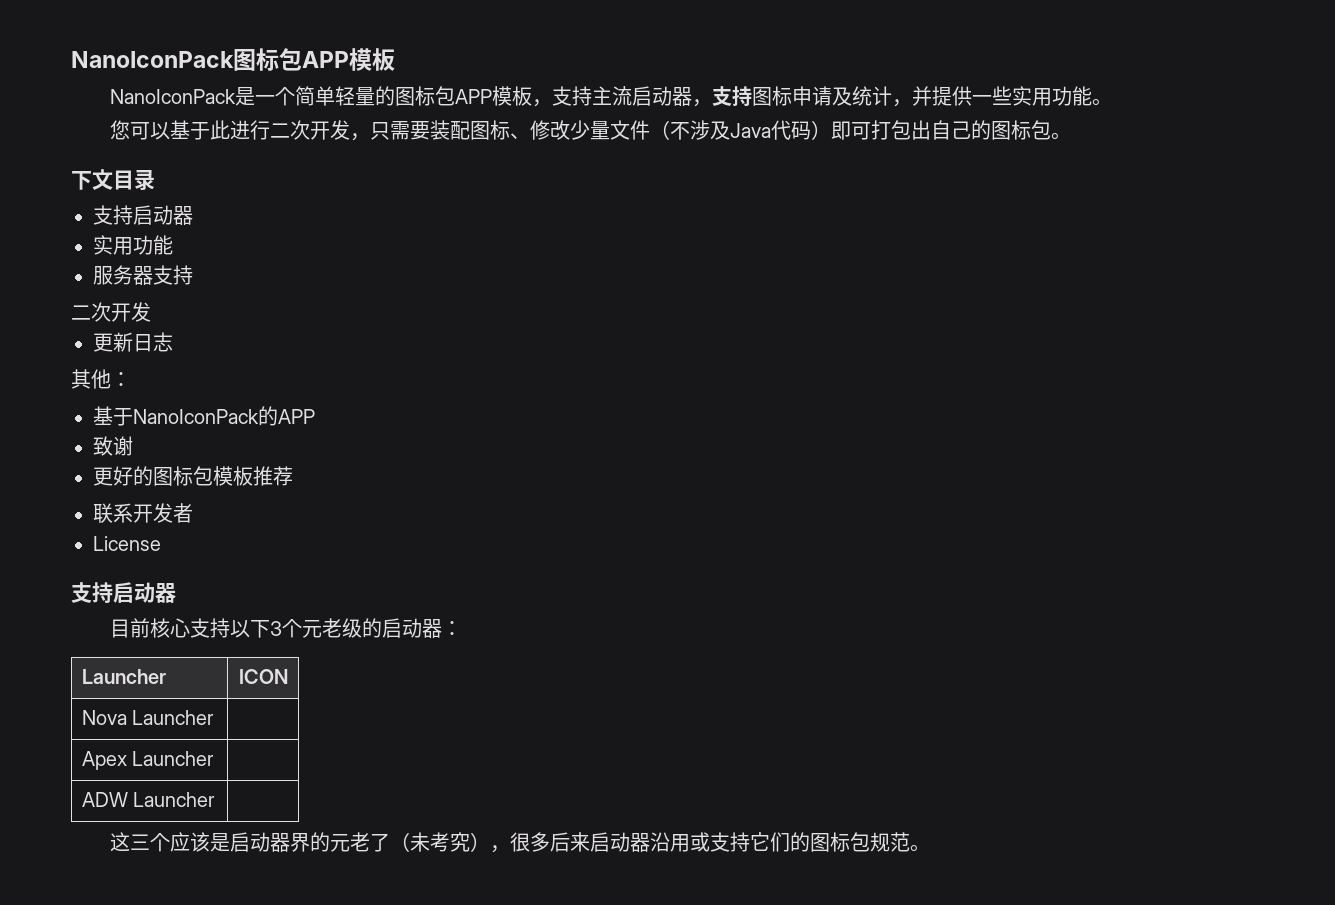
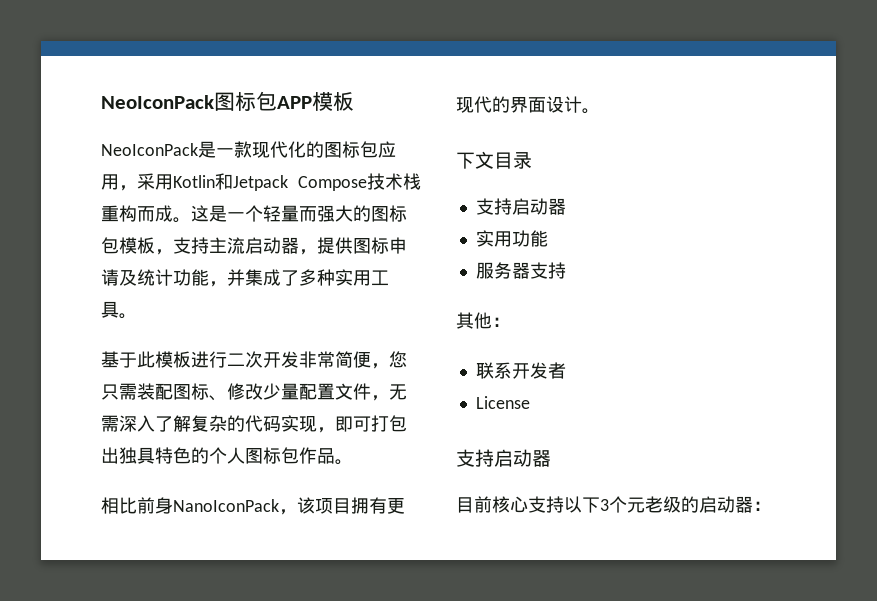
[71,51,234,68] NanoIconPack -> [101,95,214,109] NeoIconPack
[110,86,493,106] NanoIconPack是一个简单轻量的图标包APP -> [101,141,396,158] [101,173,421,191] [101,205,407,223] [101,237,119,254] NeoIconPack是一款现代化的图标包应用，采用Kotlin和Jetpack Compose技术栈重构而成。这是一个轻量而强大的图标包
[712,86,753,107] 支持 -> [317,237,353,254] 提供
[892,86,1113,107] [110,120,431,141] ，并提供一些实用功能。 // 您可以基于此进行二次开发，只需要 -> [173,269,389,287] [101,301,137,319] [101,351,407,369] [101,383,137,400] 功能，并集成了多种实用工具。 // 基于此模板进行二次开发非常简便，您只需
[610,120,1052,140] 文件（不涉及Java代码）即可打包出自己的图标包 -> [299,383,407,401] [101,415,407,433] [101,447,353,465] [101,497,405,515] [456,96,582,113] 配置文件，无需深入了解复杂的代码实现，即可打包出独具特色的个人图标包作品。 // 相比前身NanoIconPack，该项目拥有更现代的界面设计
[71,302,151,322] [93,332,173,352] [71,369,131,389] [93,406,315,426] [93,436,133,456] [93,466,293,486] 二次开发 // 更新日志 // 其他： // 基于NanoIconPack的APP // 致谢 // 更好的图标包模板推荐 -> [456,312,510,329] 其他：
[81,669,166,684] [238,669,288,684] [81,710,214,725] [81,751,214,770] [81,792,215,807] [110,832,931,853] // Launcher | ICON // Nova Launcher | // Apex Launcher | // ADW Launcher | // 这三个应该是启动器界的元老了（未考究），很多后来启动器沿用或支持它们的图标包规范。 -> (771, 506) none

